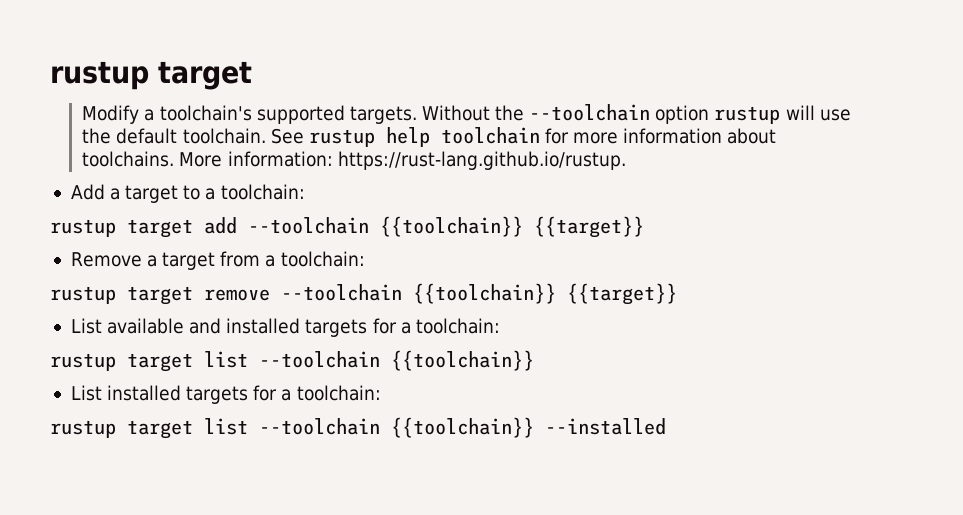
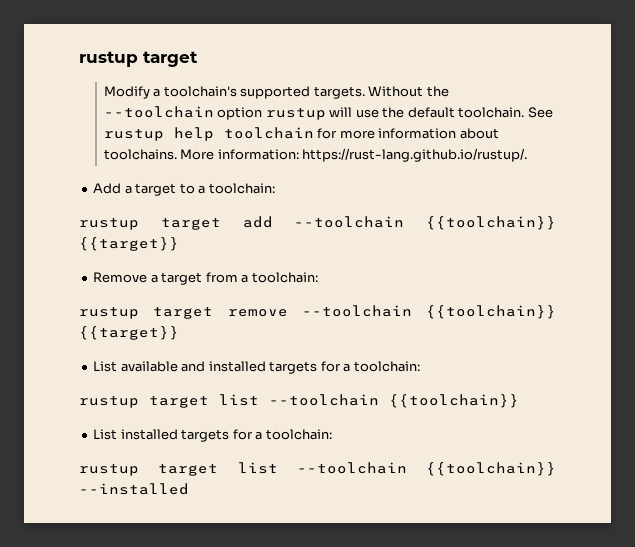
[337,151,626,170] https://rust-lang.github.io/rustup. -> [302,148,528,162] https://rust-lang.github.io/rustup/.

